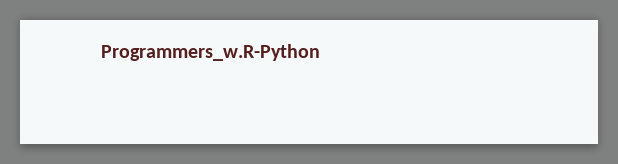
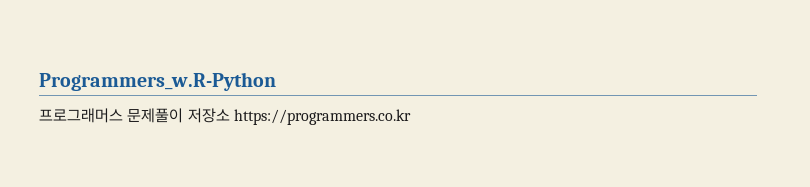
(320, 52) none -> [39,108,411,125] // 프로그래머스 문제풀이 저장소 https://programmers.co.kr

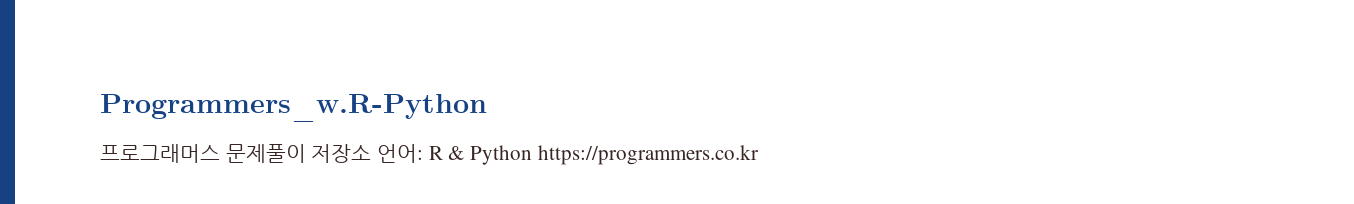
(230, 115) none -> [377,144,533,165] 언어: R & Python

